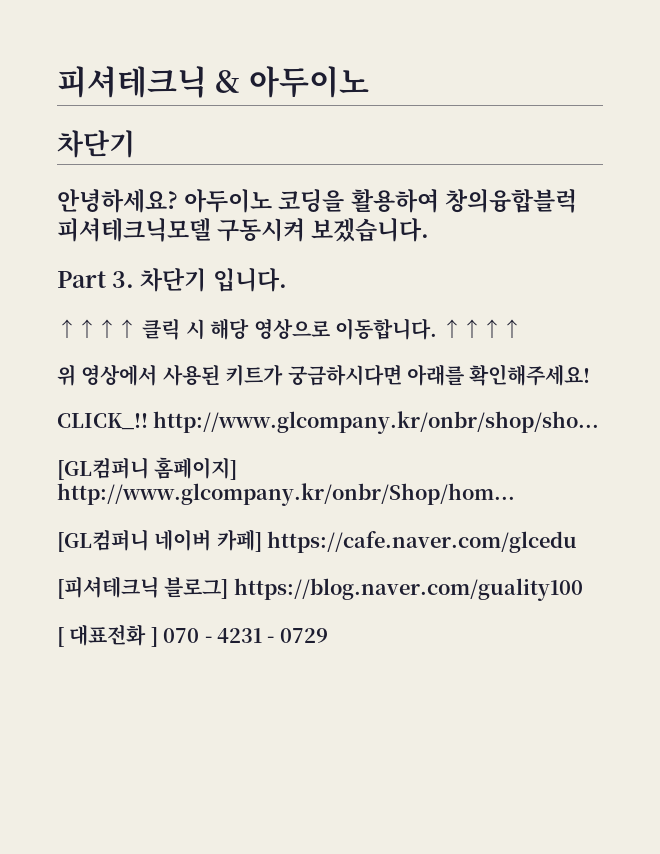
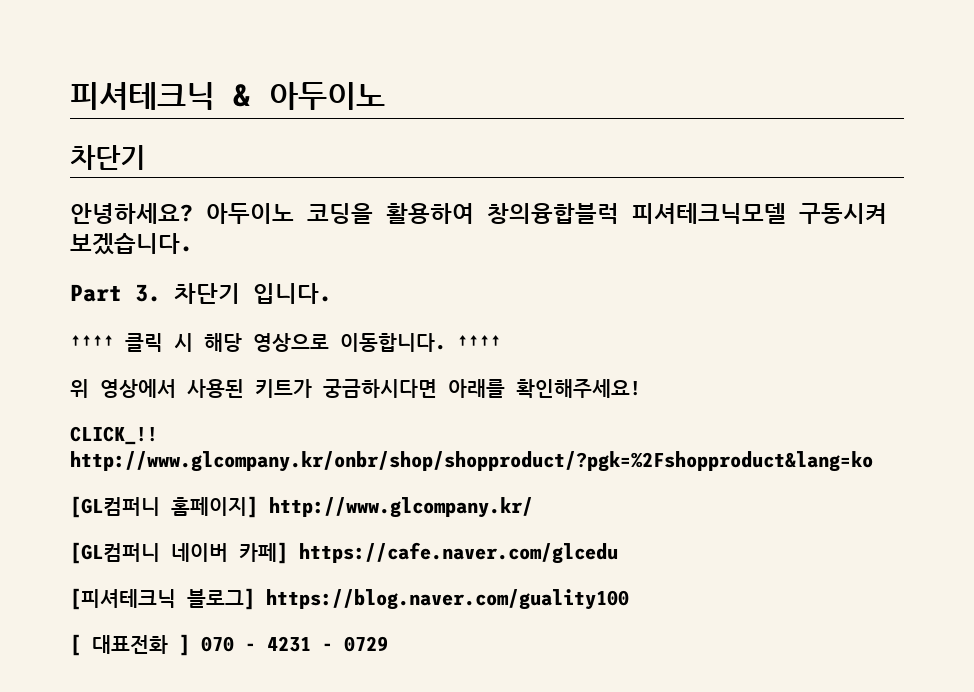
[153,411,600,434] http://www.glcompany.kr/onbr/shop/sho... -> [70,451,873,472] http://www.glcompany.kr/onbr/shop/shopproduct/?pgk=%2Fshopproduct&lang=ko
[57,483,515,506] http://www.glcompany.kr/onbr/Shop/hom... -> [269,497,533,518] http://www.glcompany.kr/

